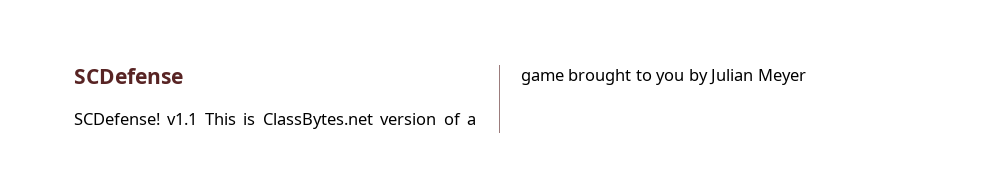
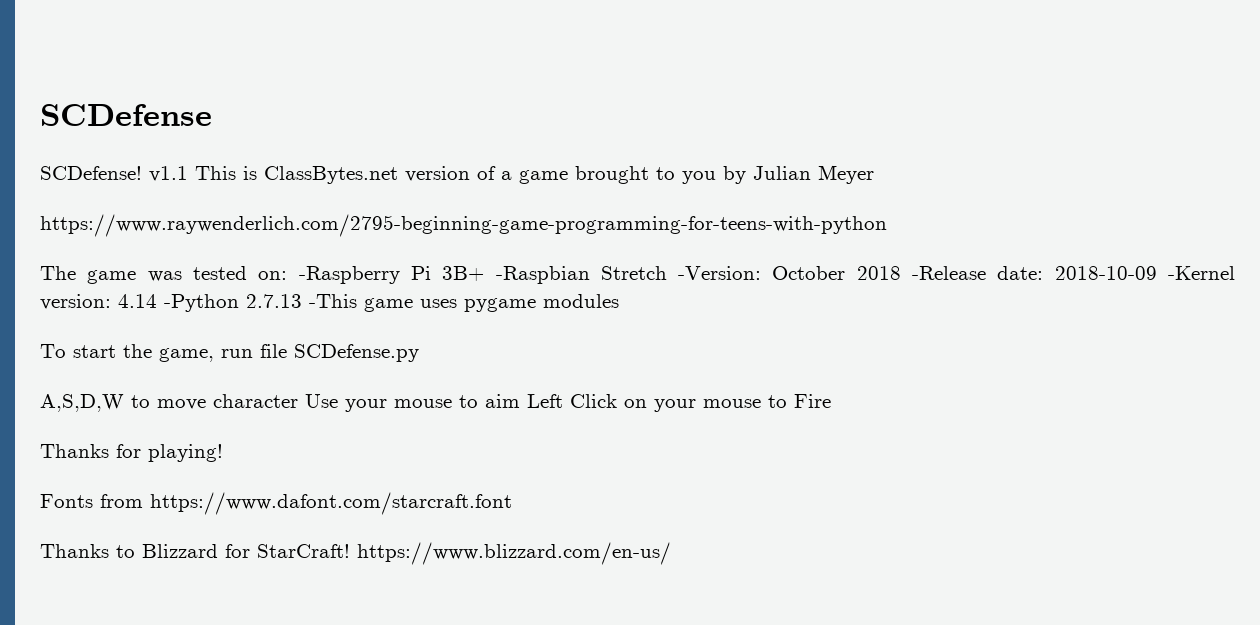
(806, 77) none -> [40,214,887,237] [40,266,1235,284] [40,294,619,312] [40,344,419,362] [40,394,831,412] [40,444,223,462] [40,492,512,515] [40,542,671,565] // https://www.raywenderlich.com/2795-beginning-game-programming-for-teens-with-python // The game was tested on: -Raspberry Pi 3B+ -Raspbian Stretch -Version: October 2018 -Release date: 2018-10-09 -Kernel version: 4.14 -Python 2.7.13 -This game uses pygame modules // To start the game, run file SCDefense.py // A,S,D,W to move character Use your mouse to aim Left Click on your mouse to Fire // Thanks for playing! // Fonts from https://www.dafont.com/starcraft.font // Thanks to Blizzard for StarCraft! https://www.blizzard.com/en-us/

